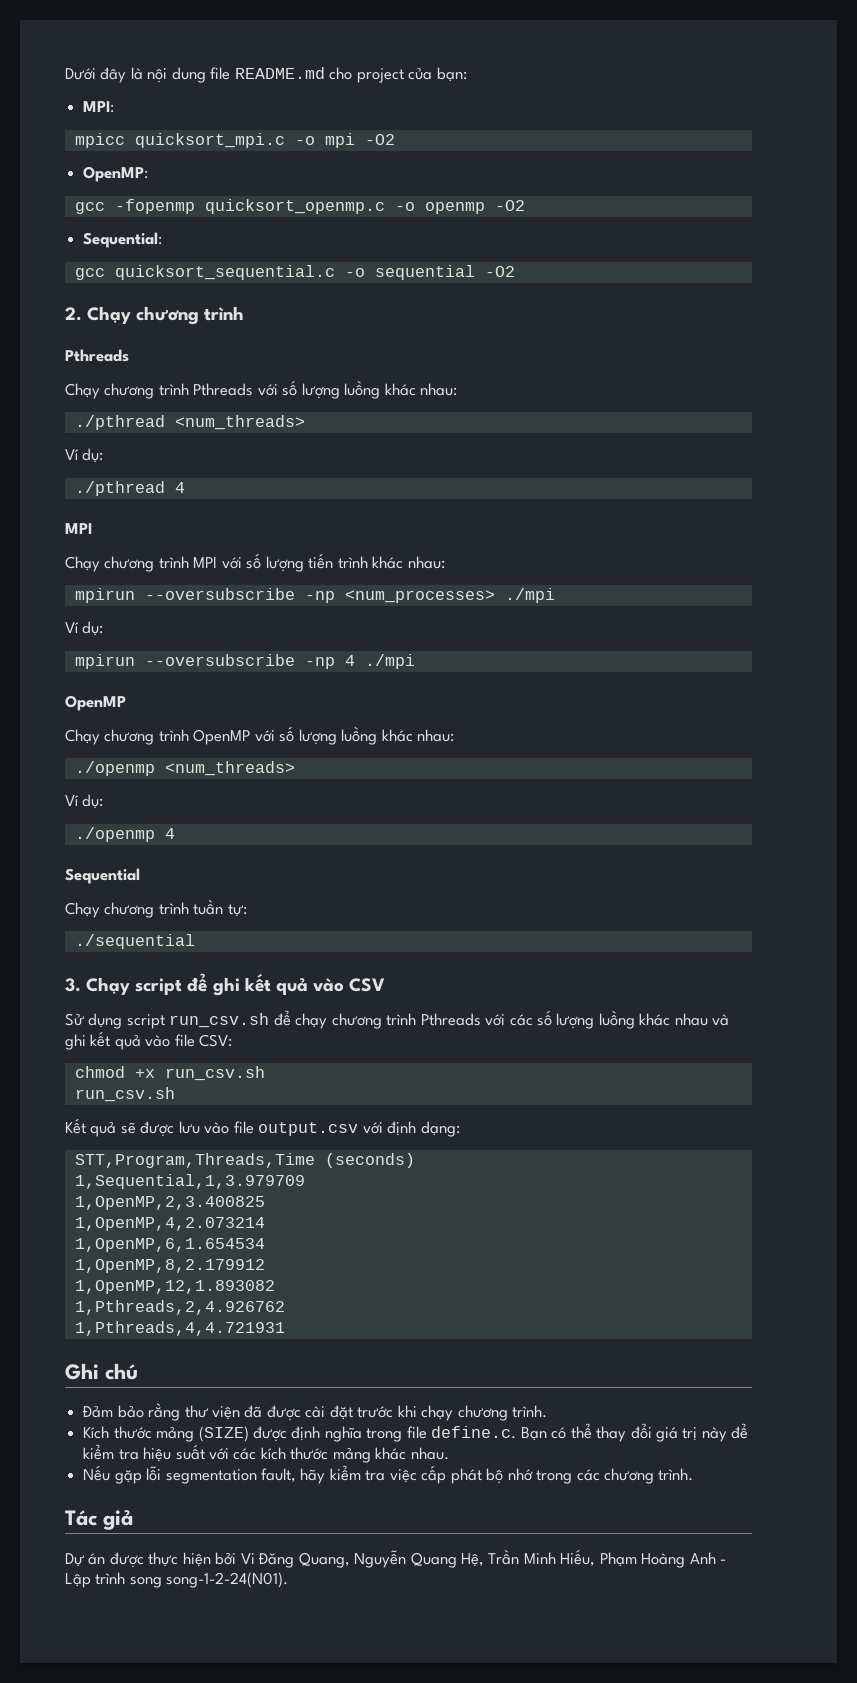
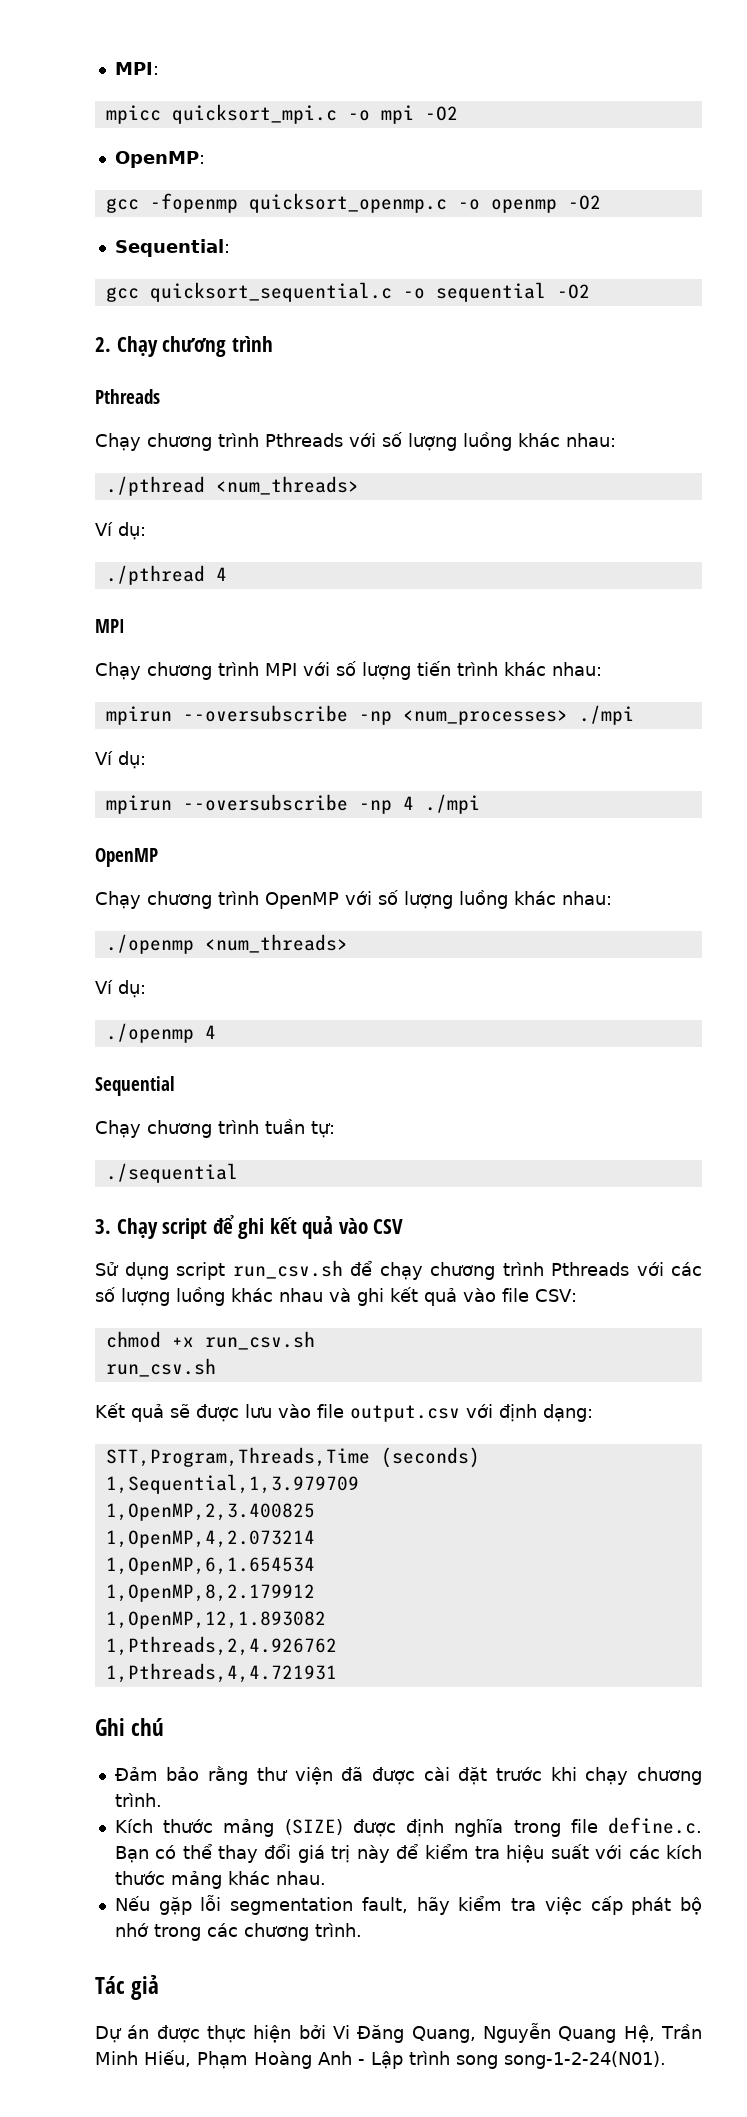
[65,67,467,83] Dưới đây là nội dung file README.md cho project của bạn: // -> (114, 68) none

